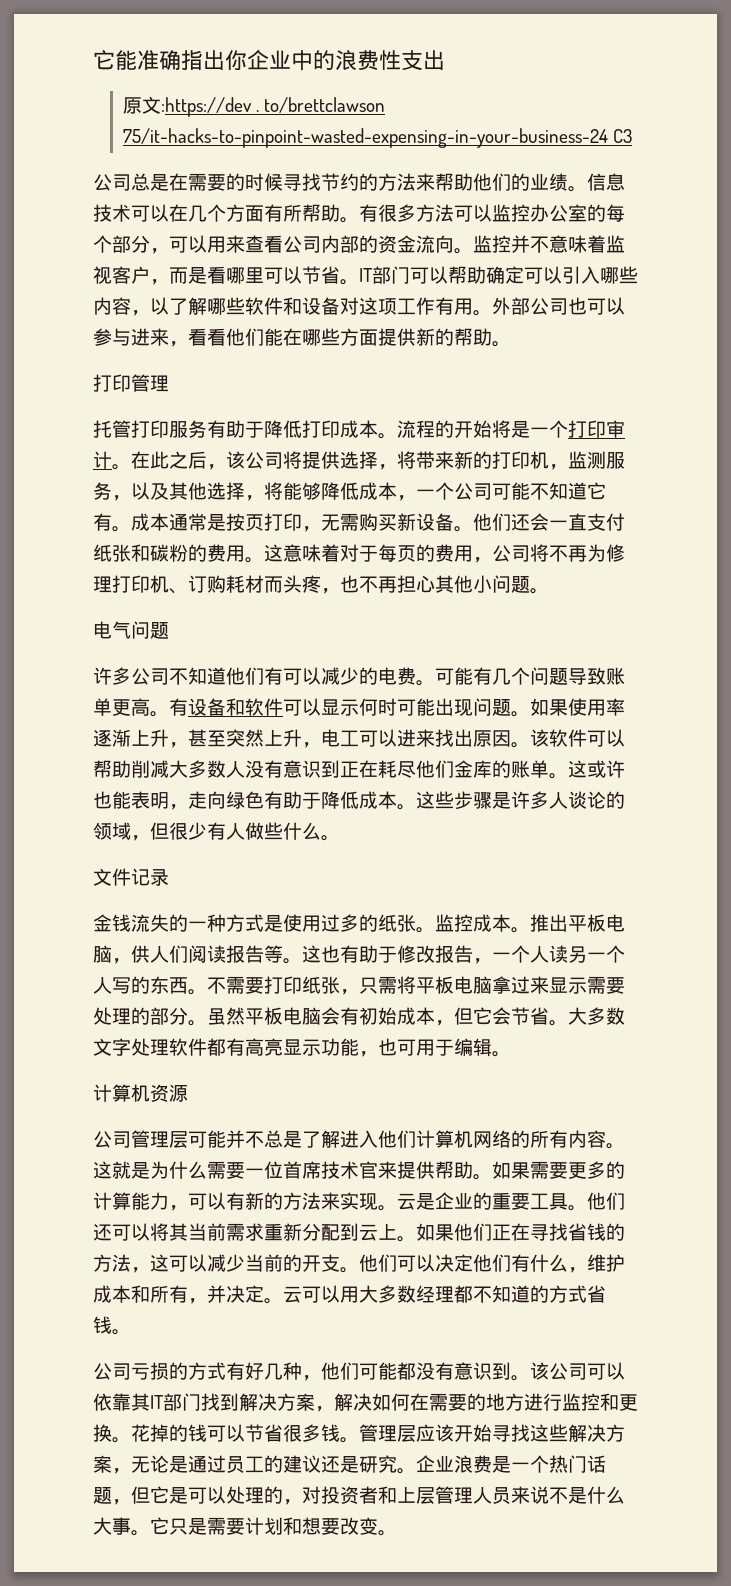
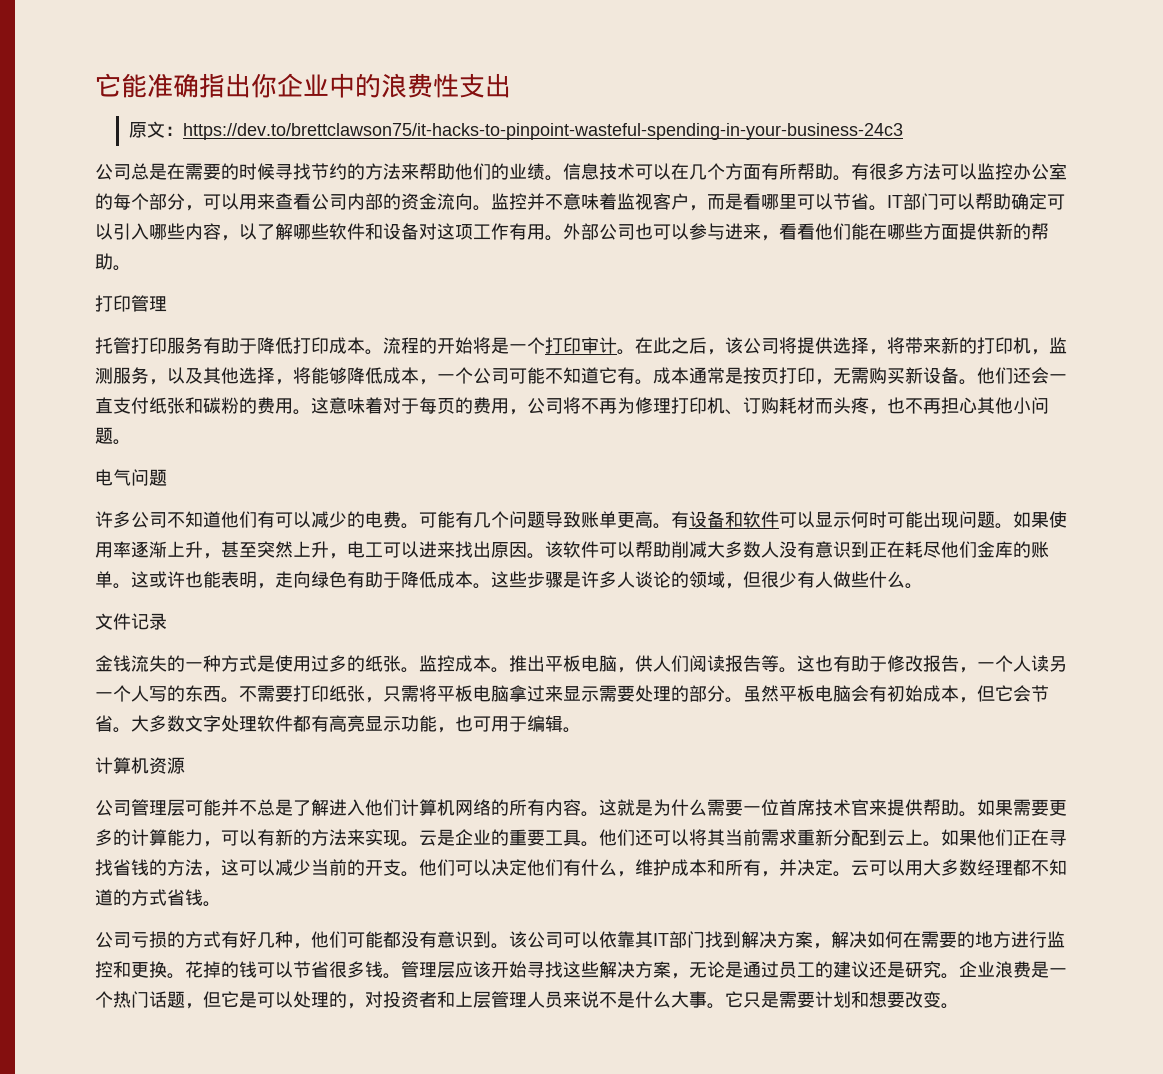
[161,97,386,117] [123,128,633,148] :https://dev . to/brettclawson 75/it-hacks-to-pinpoint-wasted-expensing-in-your-business-24 C3 -> [164,123,903,140] ：https://dev.to/brettclawson75/it-hacks-to-pinpoint-wasteful-spending-in-your-business-24c3

